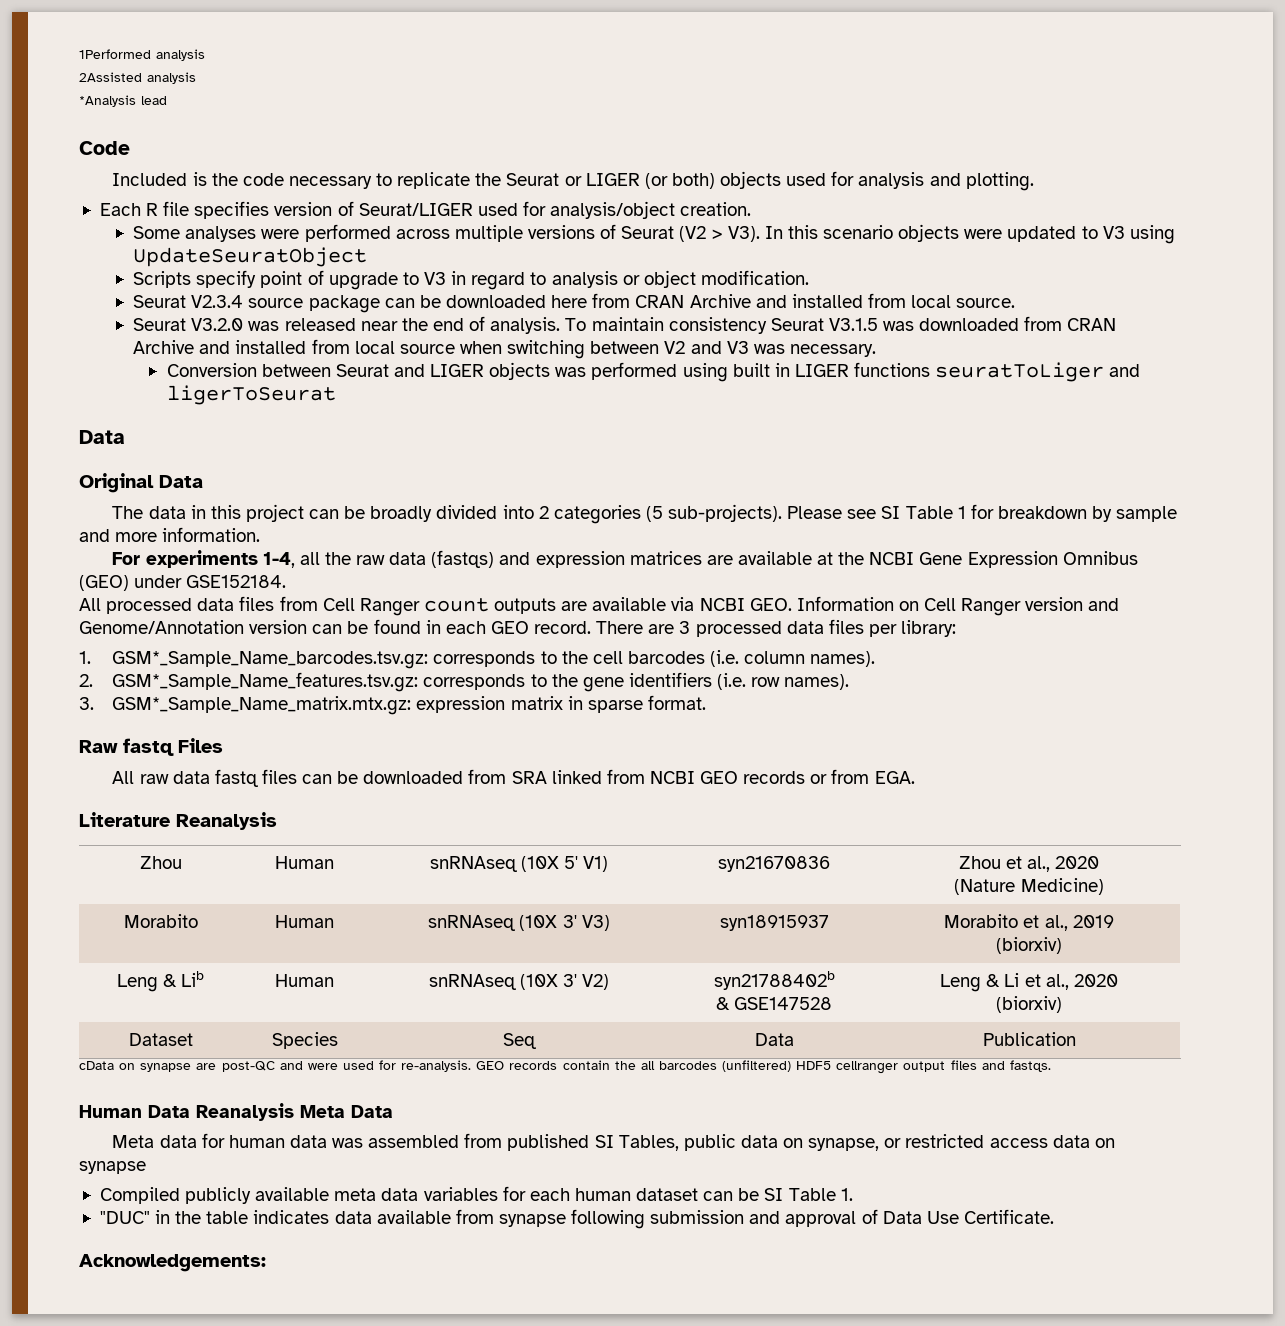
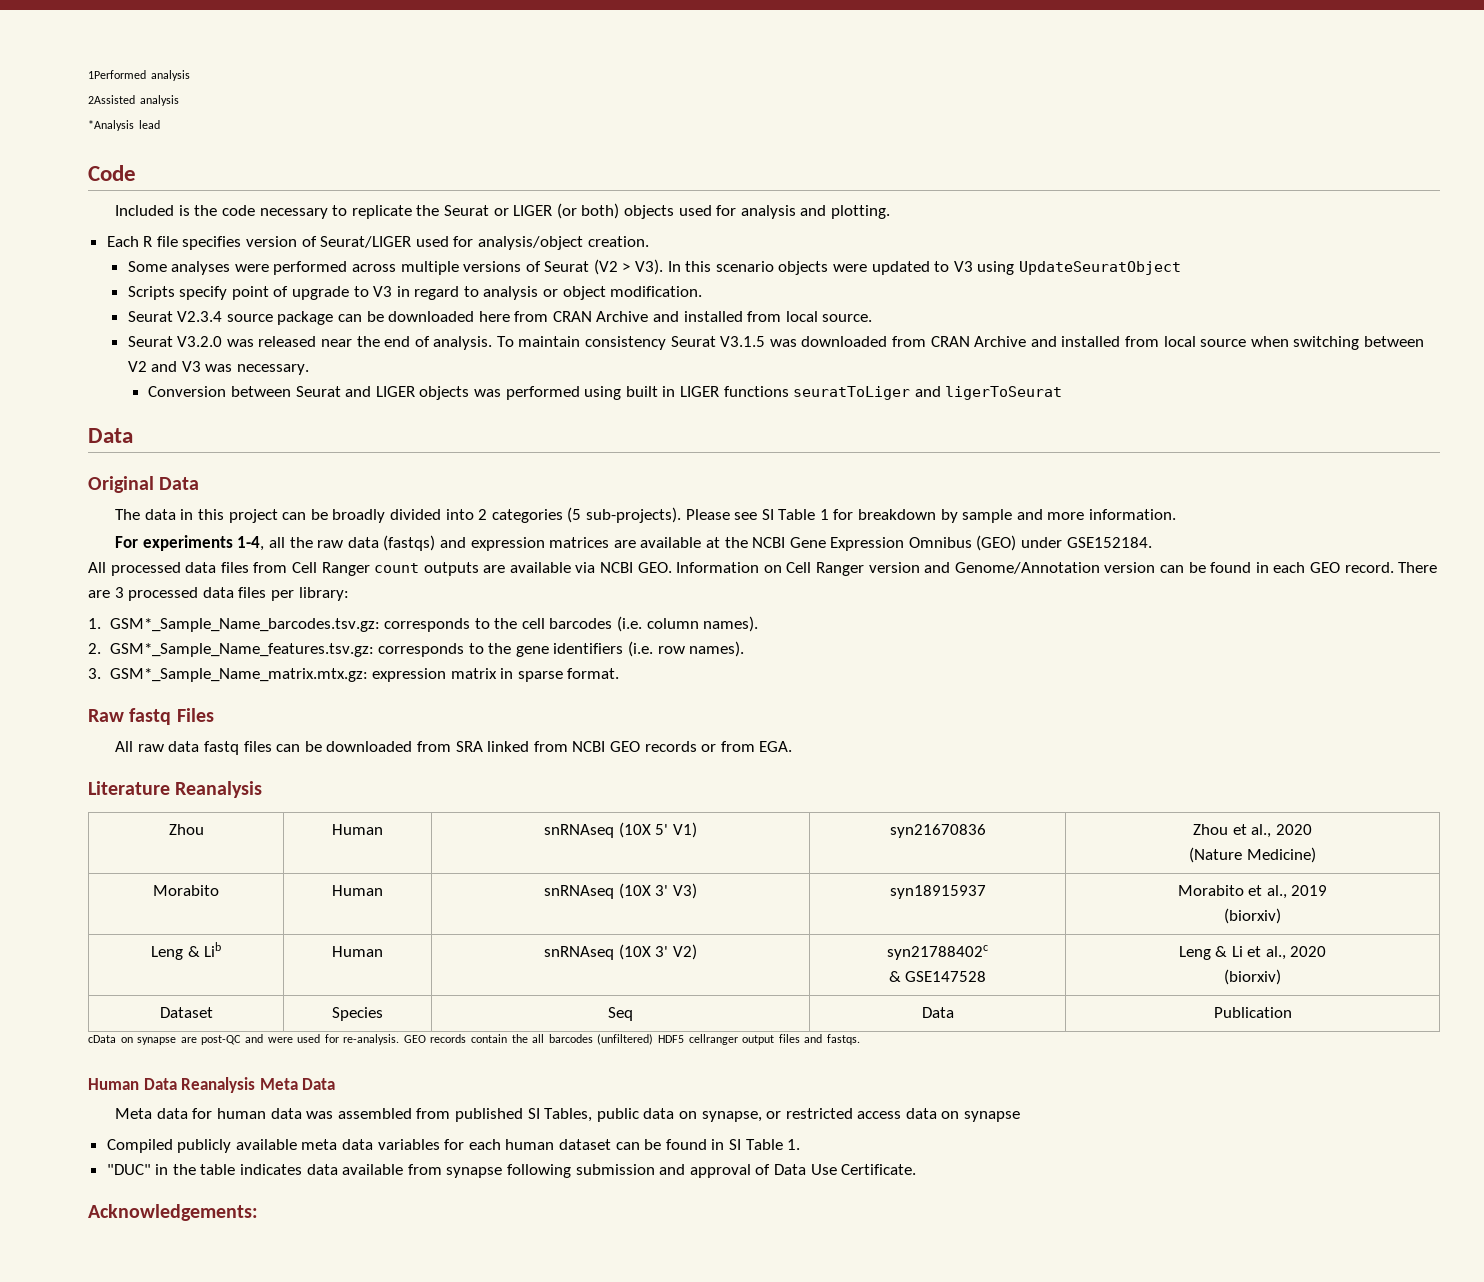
[713,971,835,990] syn21788402b -> [887,945,988,960] syn21788402c
(760, 1194) none -> [665,1139,725,1150] found in

